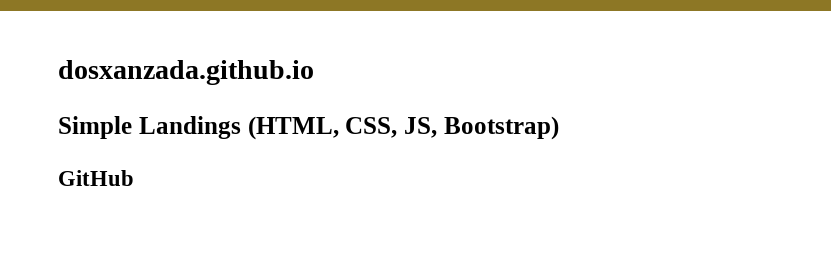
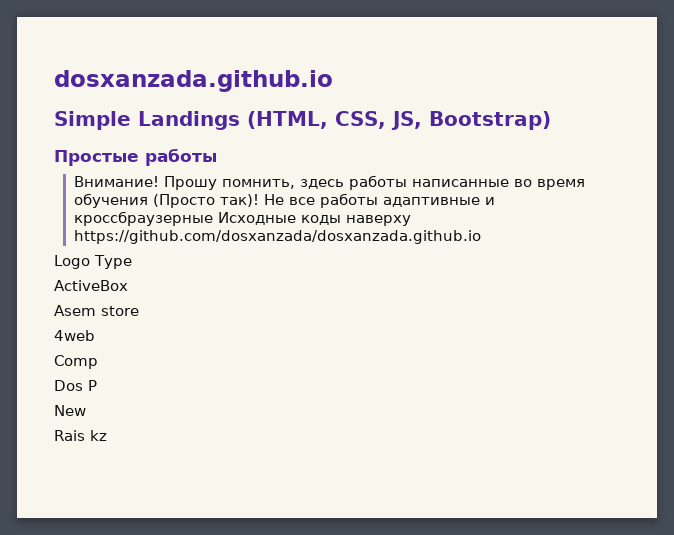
[58,170,134,186] GitHub -> [54,148,217,166] [73,175,585,190] [73,193,495,208] [73,211,411,226] [73,230,481,244] [54,255,132,269] [54,280,128,291] [54,305,139,316] [54,330,95,341] [54,355,98,369] [54,380,97,391] [54,405,86,416] [54,430,107,441] Простые работы // Внимание! Прошу помнить, здесь работы написанные во время обучения (Просто так)! Не все работы адаптивные и кроссбраузерные Исходные коды наверху https://github.com/dosxanzada/dosxanzada.github.io // Logo Type // ActiveBox // Asem store // 4web // Comp // Dos P // New // Rais kz

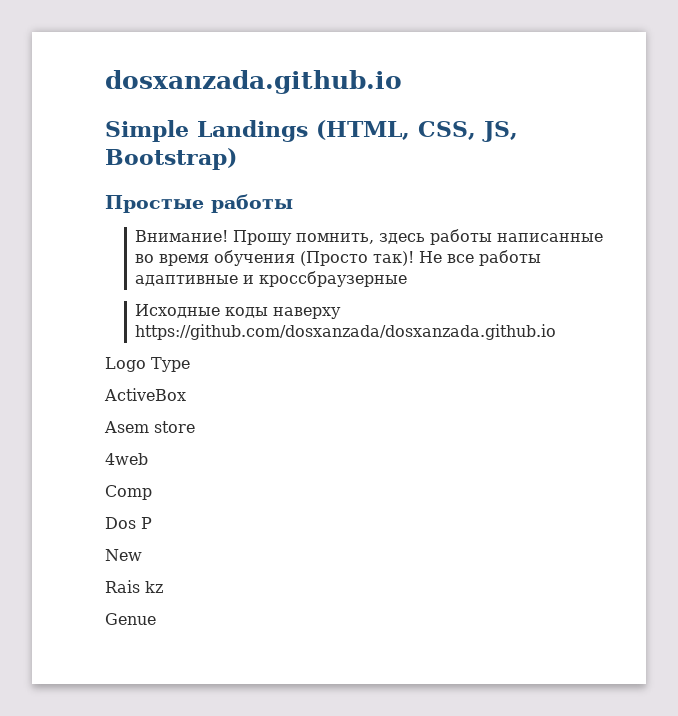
(213, 218) none -> (408, 279) //
(107, 435) none -> [105,613,156,625] // Genue

